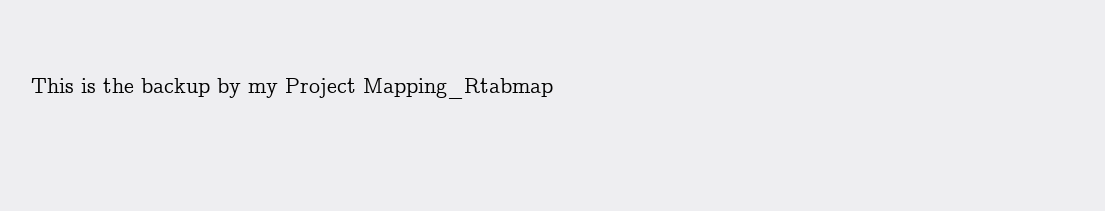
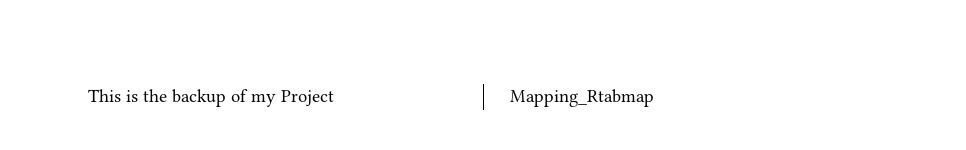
[217,78,241,98] by -> [231,89,248,102] of

